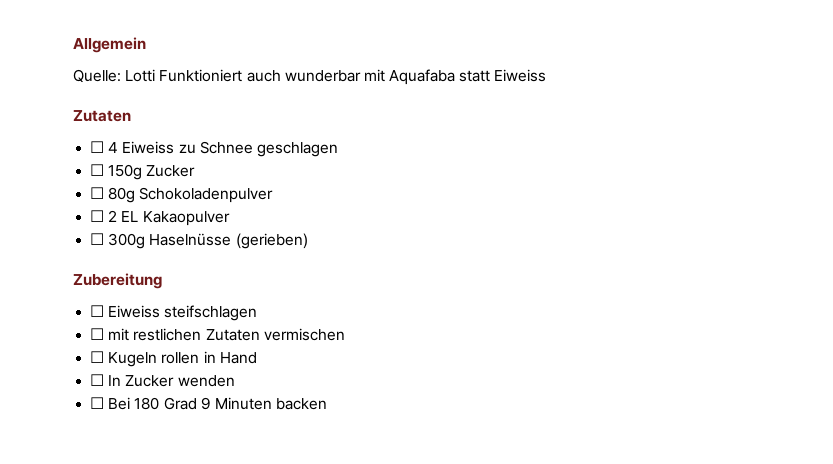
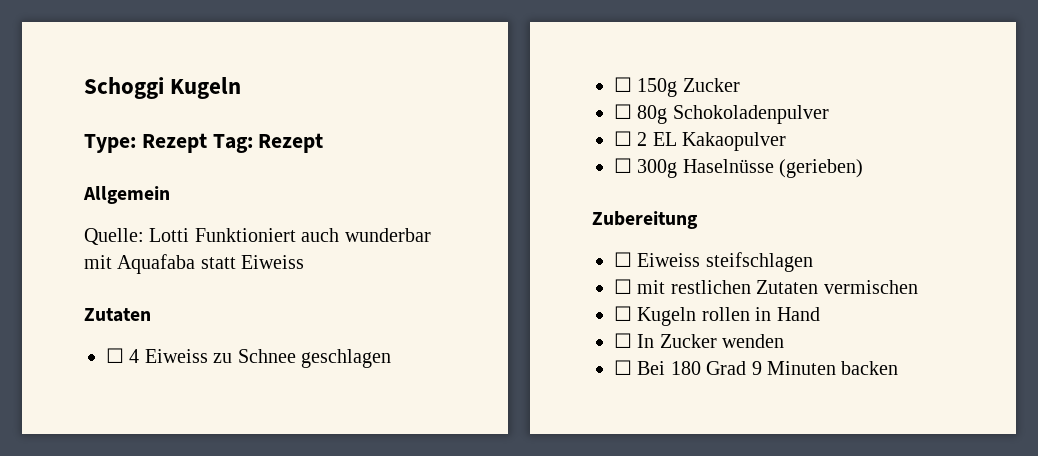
(73, 45) none -> [84,77,242,99] [84,133,324,153] Schoggi Kugeln // Type: Rezept Tag: Rezept //

